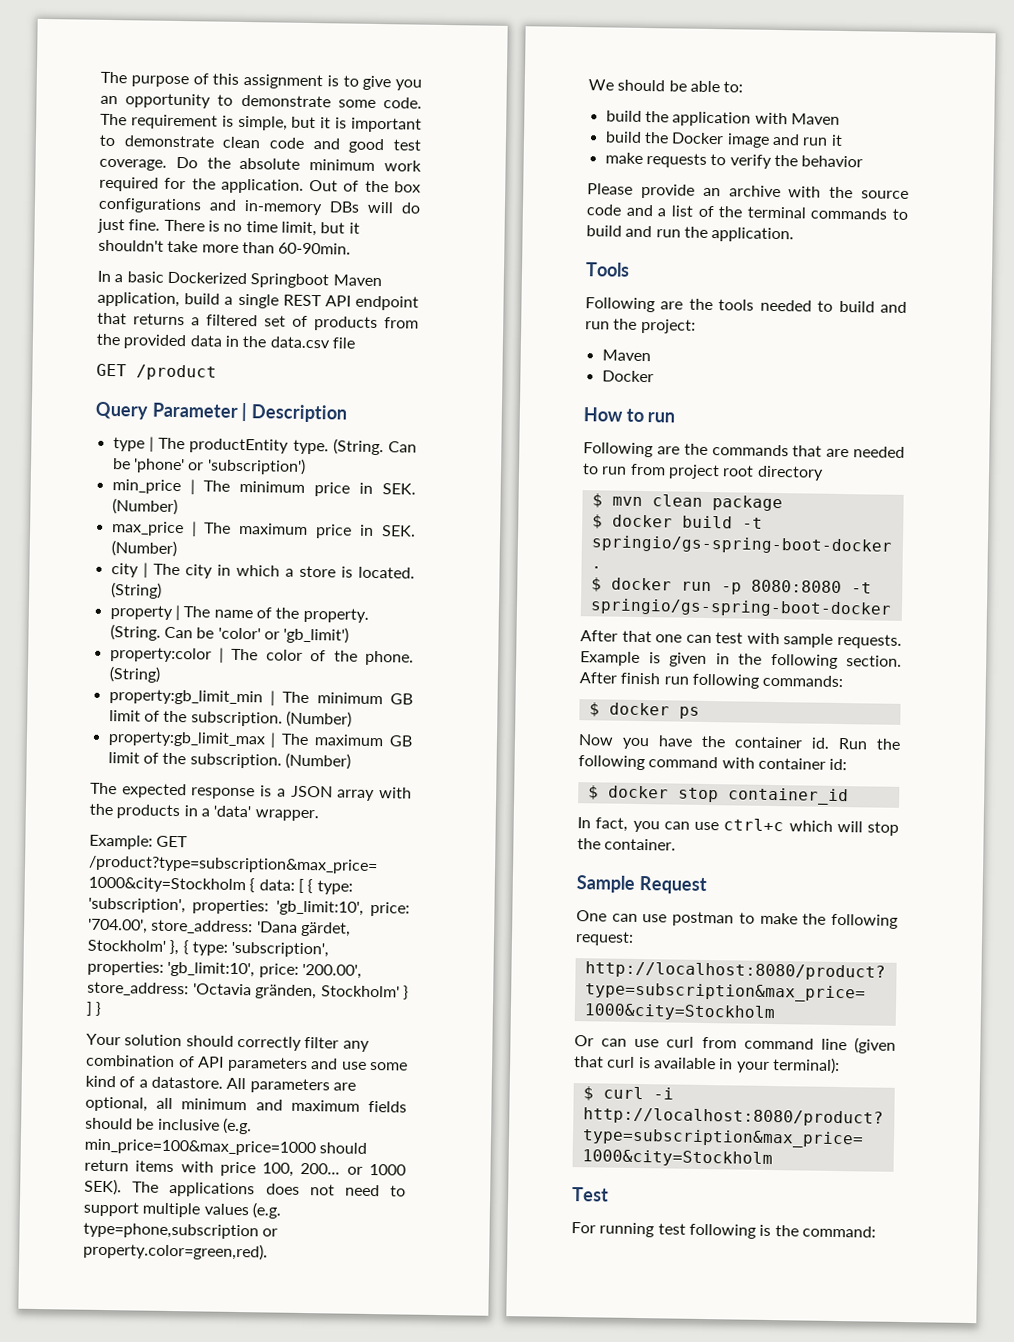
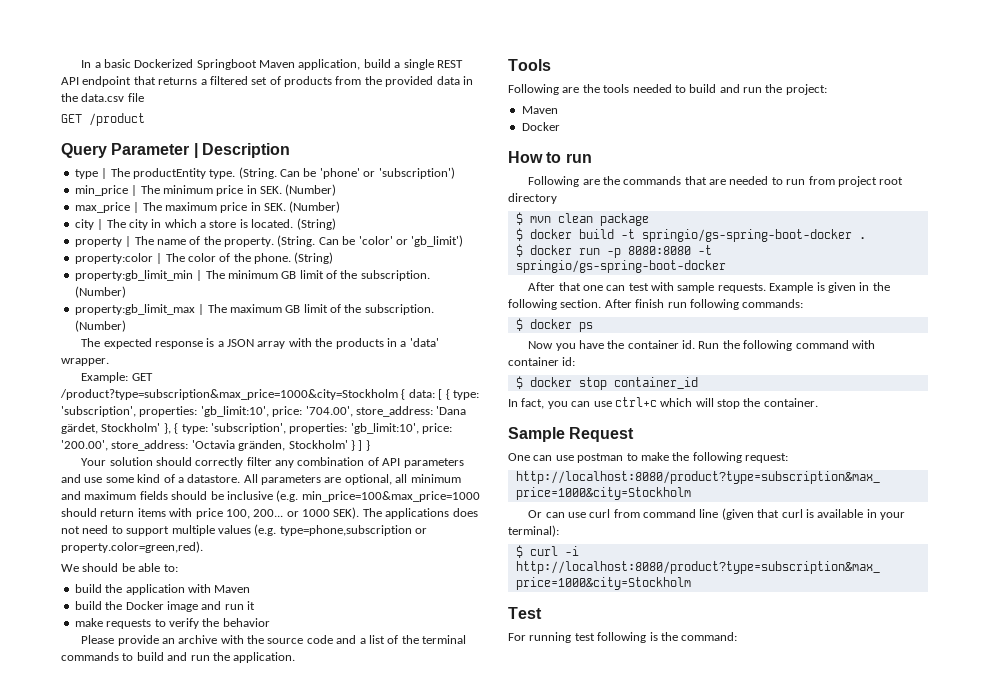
[100,71,422,91] [100,93,423,109] [100,113,422,133] [99,134,421,154] [99,156,423,172] [99,176,421,194] [98,197,421,216] [97,218,360,237] [98,239,352,255] The purpose of this assignment is to give you an opportunity to demonstrate some code. The requirement is simple, but it is important to demonstrate clean code and good test coverage. Do the absolute minimum work required for the application. Out of the box configurations and in-memory DBs will do just fine. There is no time limit, but it shouldn't take more than 60-90min. // -> (81, 64) none

